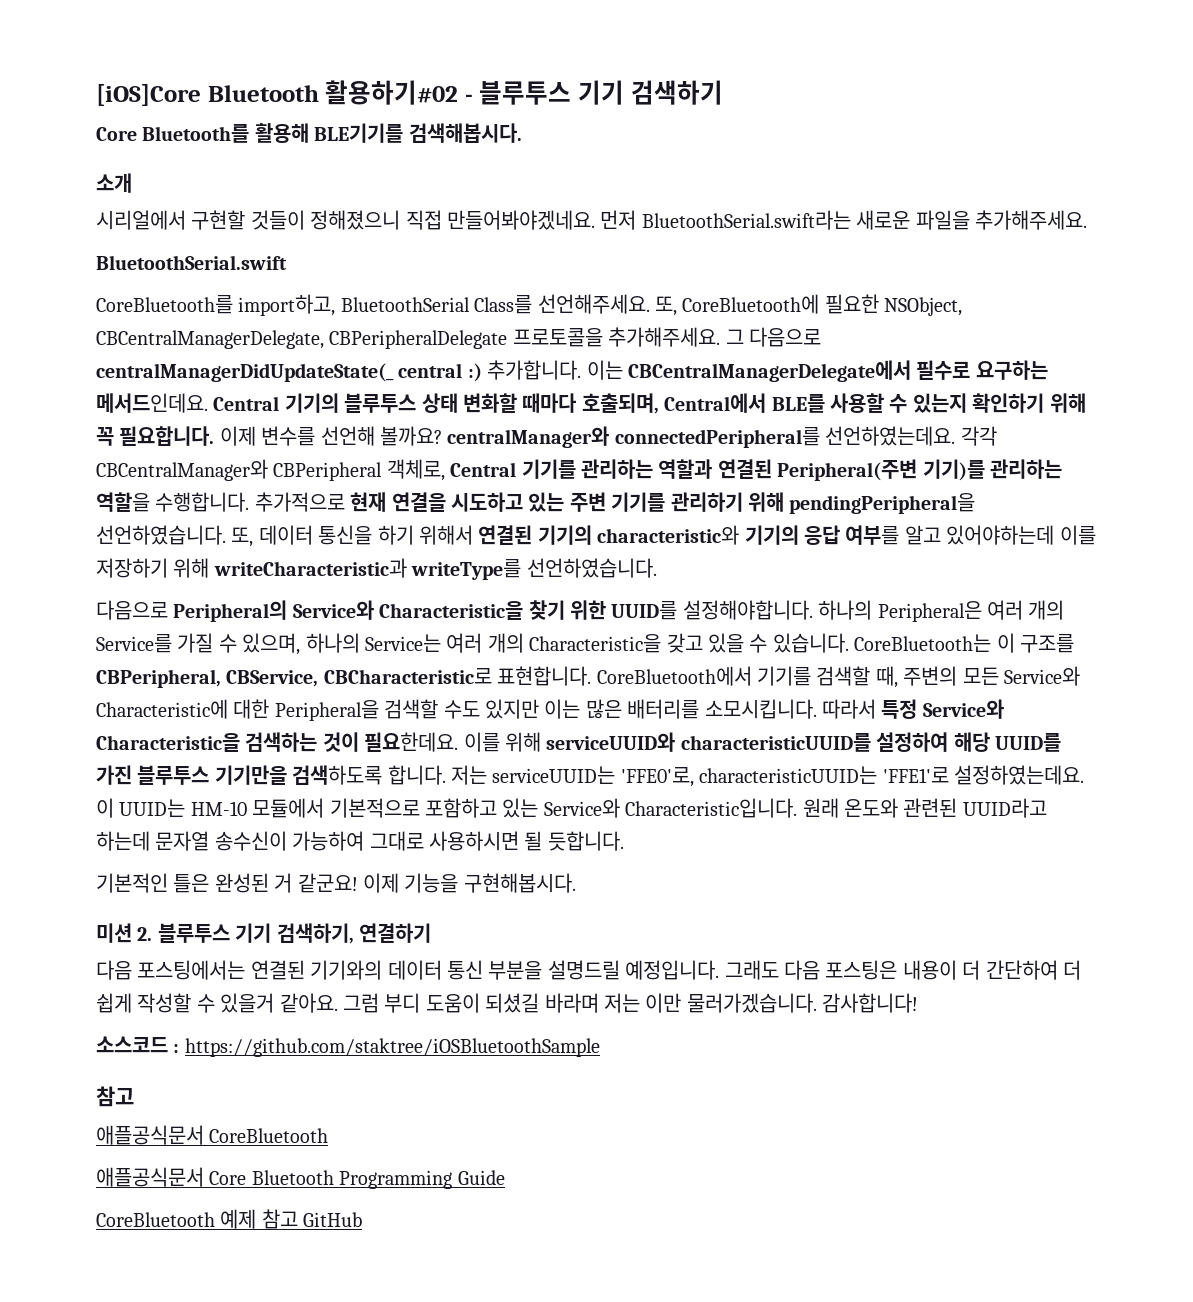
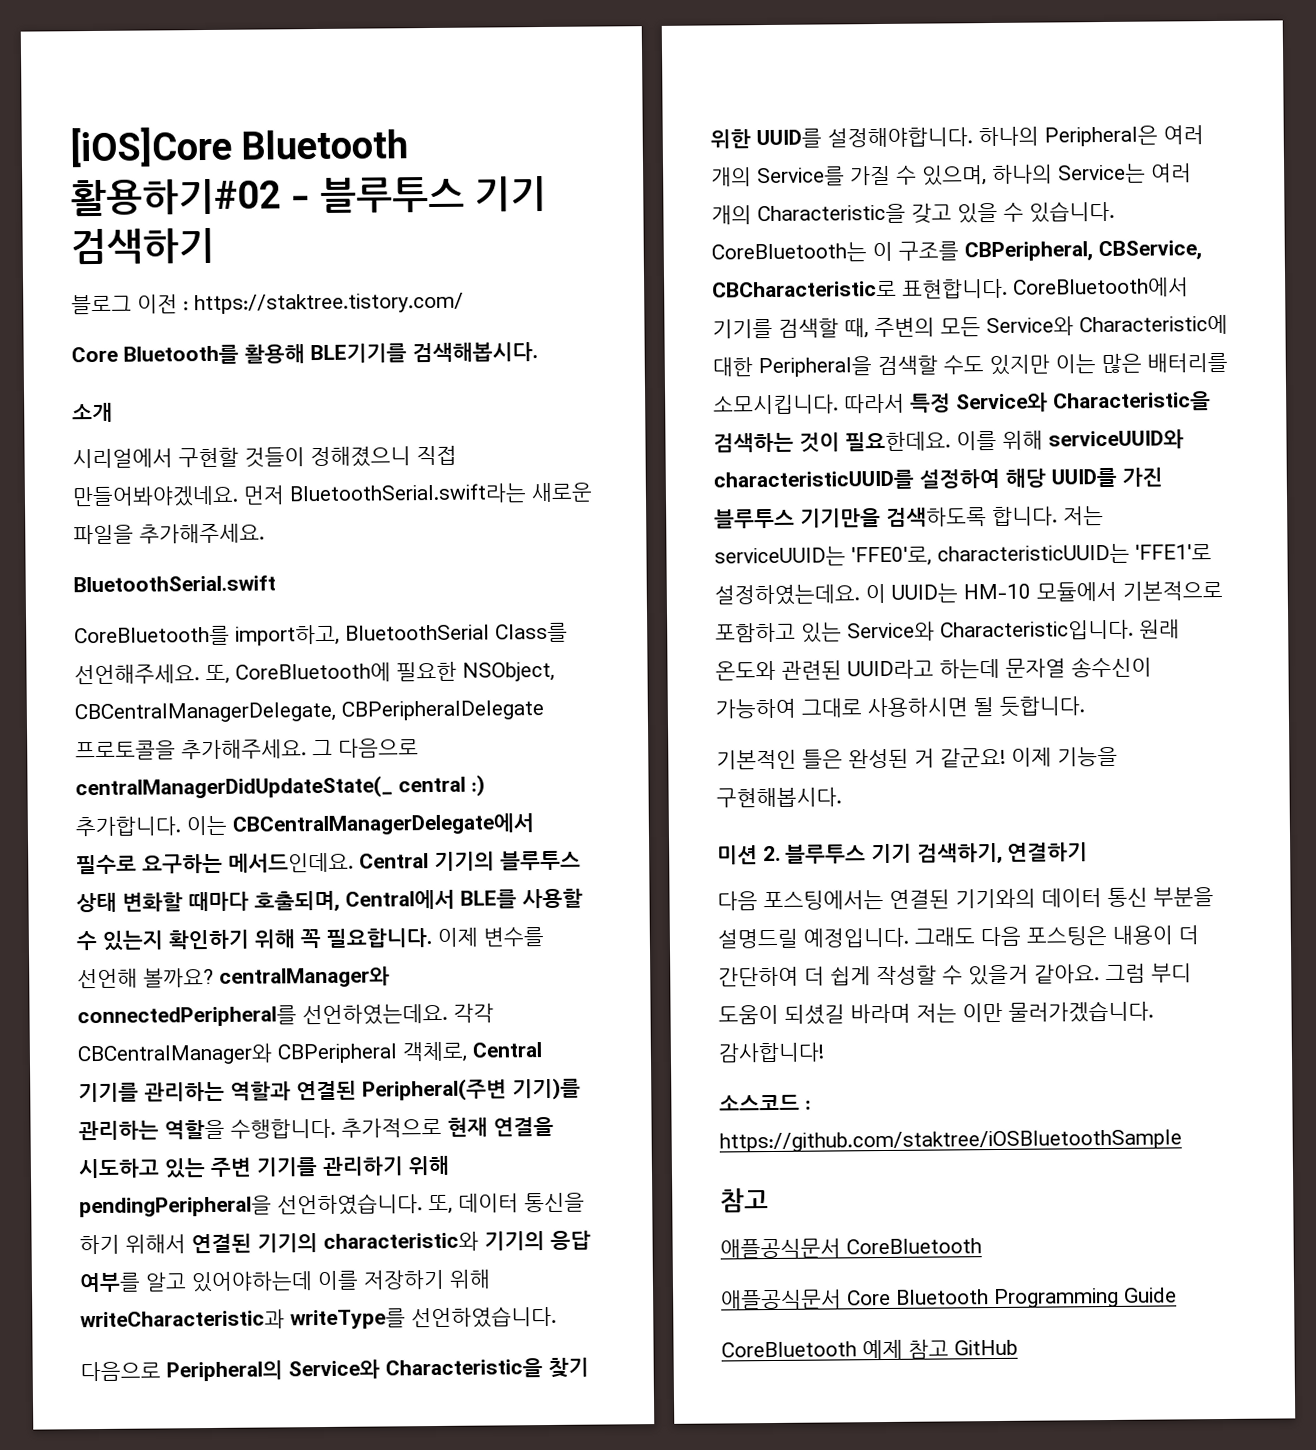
(723, 92) none -> [71,292,464,315] // 블로그 이전 : https://staktree.tistory.com/

